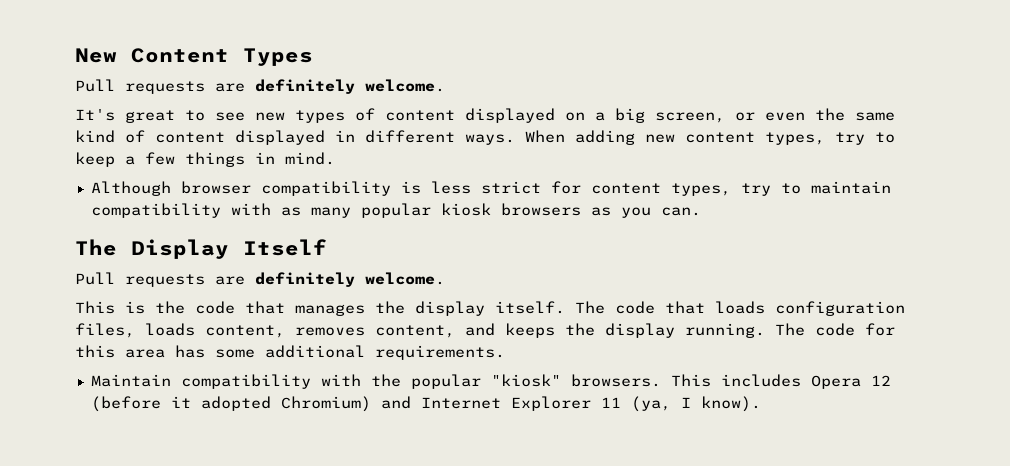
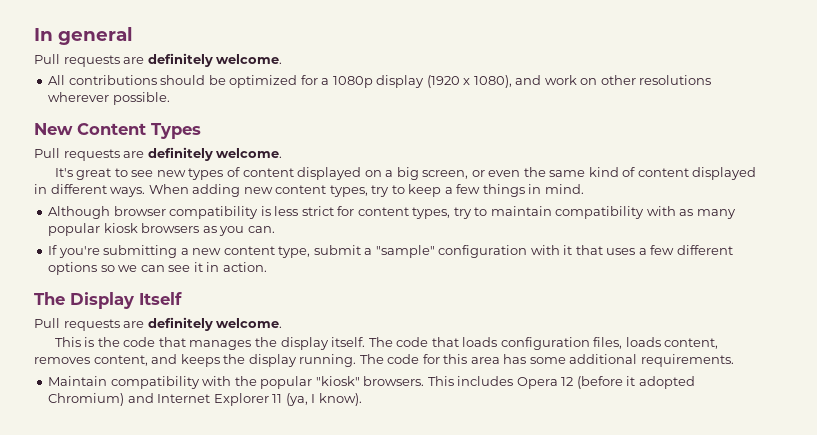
(75, 55) none -> [34,27,133,45] [34,53,283,67] [48,75,712,88] [48,92,170,105] In general // Pull requests are definitely welcome. // All contributions should be optimized for a 1080p display (1920 x 1080), and work on other resolutions wherever possible. //
(701, 211) none -> [48,245,733,258] [48,262,267,275] // If you're submitting a new content type, submit a "sample" configuration with it that uses a few different options so we can see it in action.

